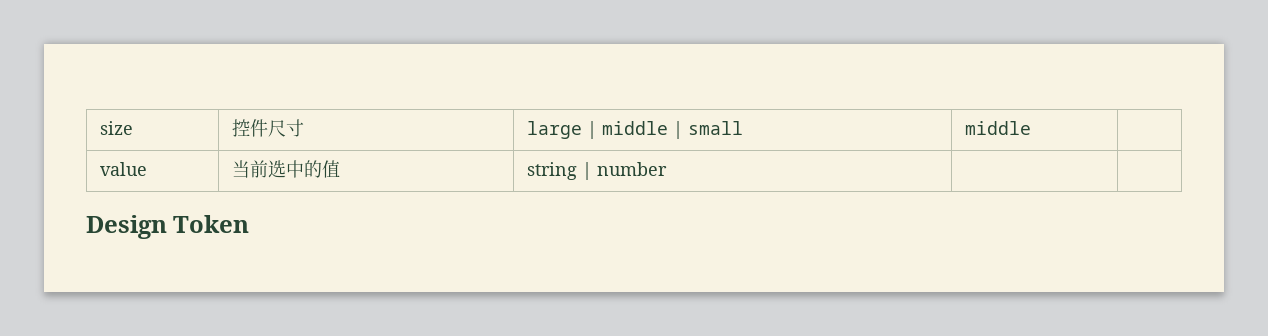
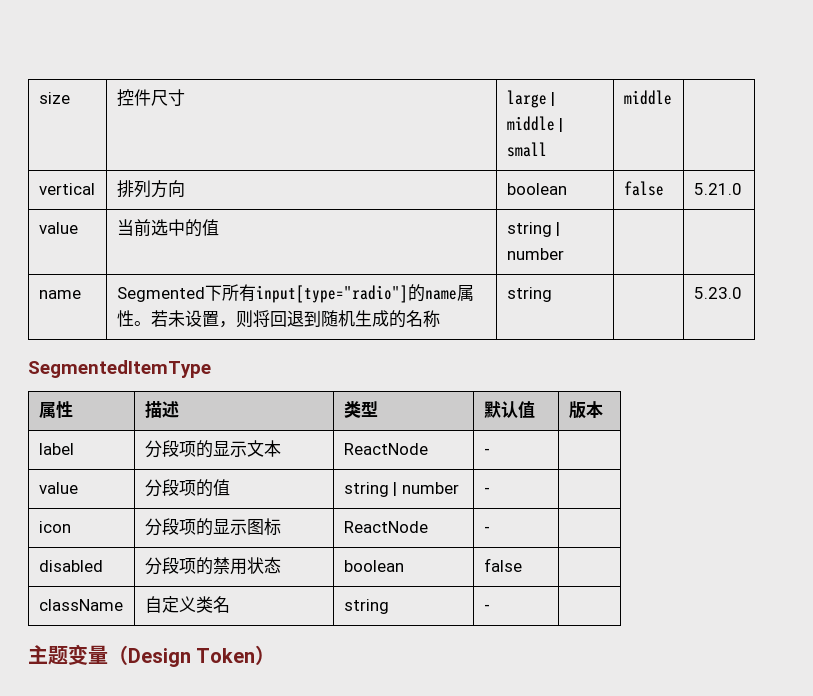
(1031, 128) none -> [38,183,95,195] [116,180,185,198] [506,183,567,195] [623,181,664,196] [693,183,742,195] // vertical | 排列方向 | boolean | false | 5.21.0
(667, 169) // -> [38,290,81,299] [116,284,474,303] [116,310,440,328] [506,287,552,302] [693,287,742,299] [28,360,211,378] [38,401,73,418] [144,401,179,418] [343,401,378,418] [483,401,535,419] [568,401,603,419] [38,443,74,455] [144,440,281,458] [343,443,428,455] [483,448,490,455] [38,482,78,494] [144,479,230,497] [343,482,459,497] [483,487,490,494] [38,521,71,533] [144,518,281,536] [343,521,428,533] [483,526,490,533] [38,560,103,572] [144,557,281,575] [343,560,404,572] [483,558,522,572] [38,599,123,611] [144,596,230,613] [343,599,389,614] [483,604,490,611] [28,644,128,665] // name | Segmented下所有input[type="radio"]的name属性。若未设置，则将回退到随机生成的名称 | string | | 5.23.0 // SegmentedItemType // 属性 | 描述 | 类型 | 默认值 | 版本 // label | 分段项的显示文本 | ReactNode | - | // value | 分段项的值 | string | number | - | // icon | 分段项的显示图标 | ReactNode | - | // disabled | 分段项的禁用状态 | boolean | false | // className | 自定义类名 | string | - | // 主题变量（
(250, 224) none -> [255,645,276,665] ）

